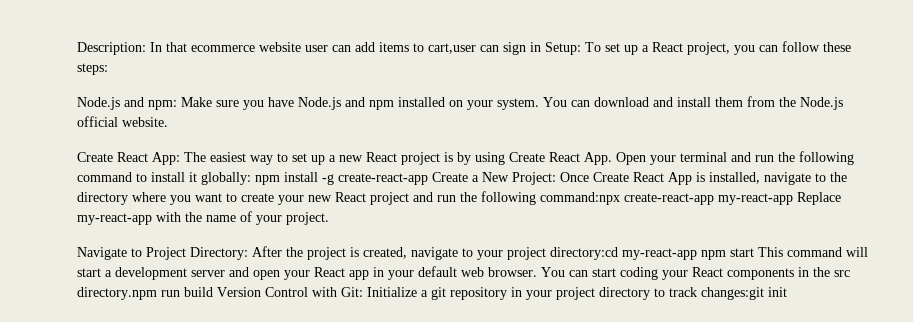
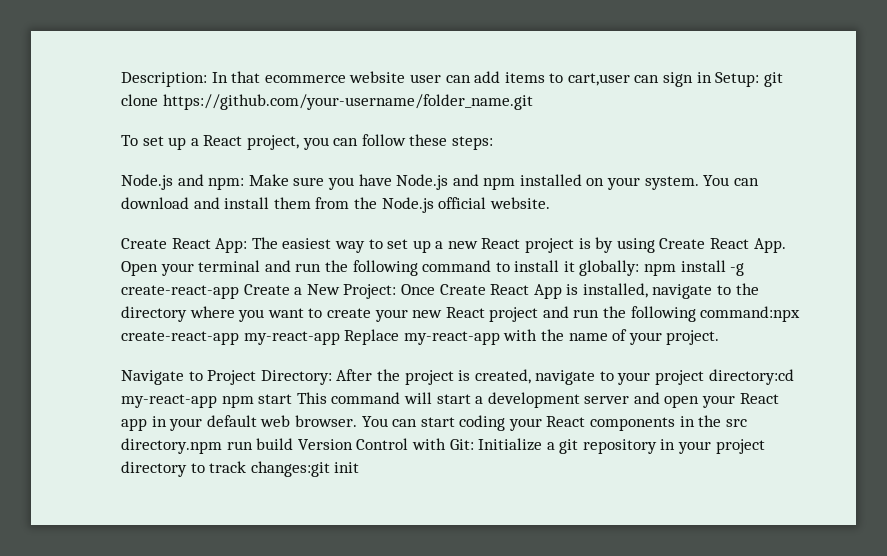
(581, 48) none -> [763,72,783,87] [121,94,533,110] git clone https://github.com/your-username/folder_name.git //

